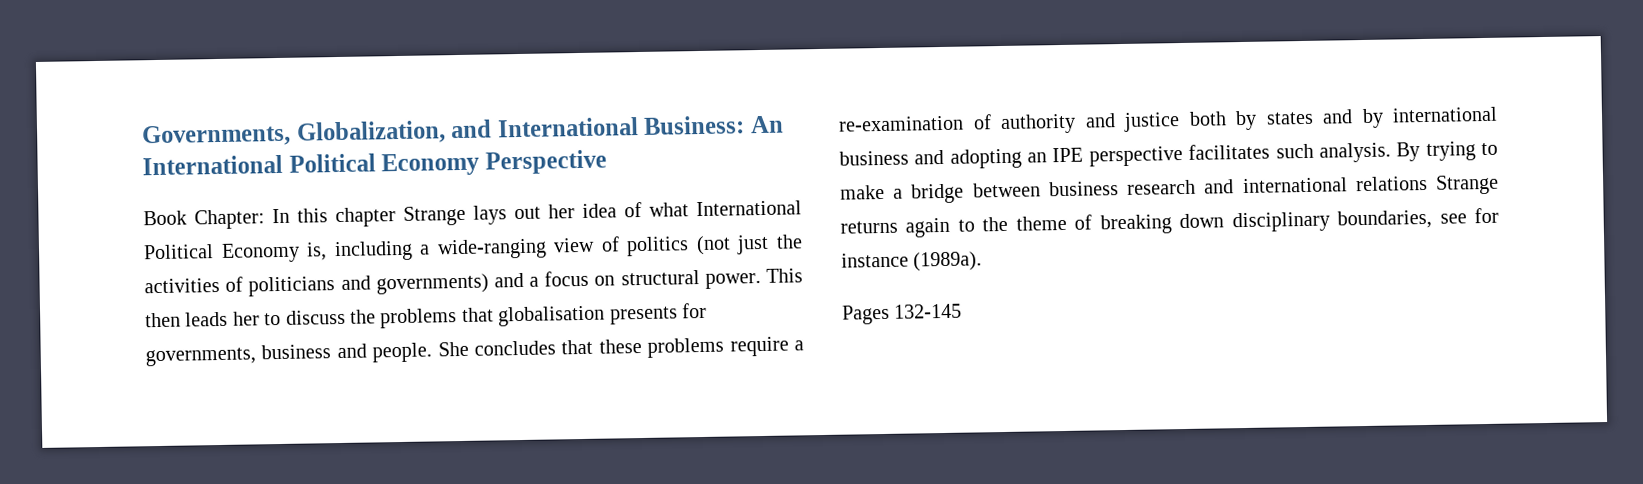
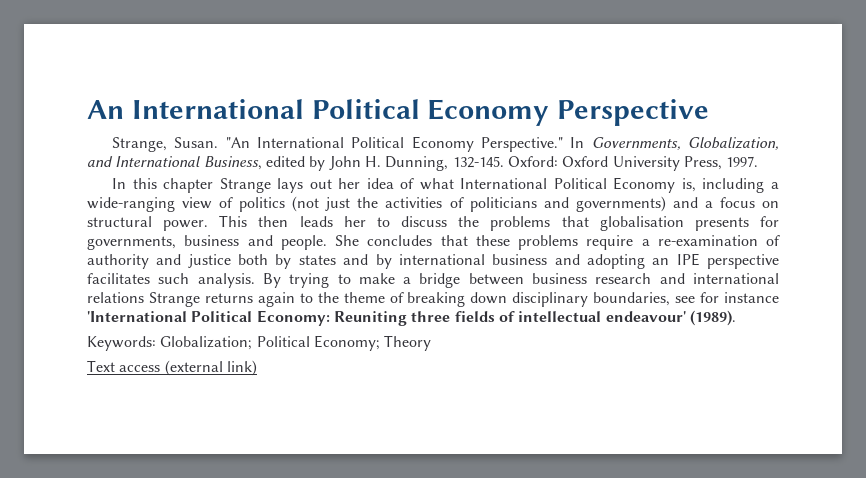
[141,115,746,148] Governments, Globalization, and International Business: -> (87, 109) none
[143,209,265,230] Book Chapter: -> [112,136,779,152] [87,156,759,171] Strange, Susan. "An International Political Economy Perspective." In Governments, Globalization, and International Business, edited by John H. Dunning, 132-145. Oxford: Oxford University Press, 1997. //
[913,251,983,272] [842,303,963,325] (1989a). // Pages 132-145 -> [87,310,736,326] [87,335,432,351] [87,360,257,376] 'International Political Economy: Reuniting three fields of intellectual endeavour' (1989). // Keywords: Globalization; Political Economy; Theory // Text access (external link)

